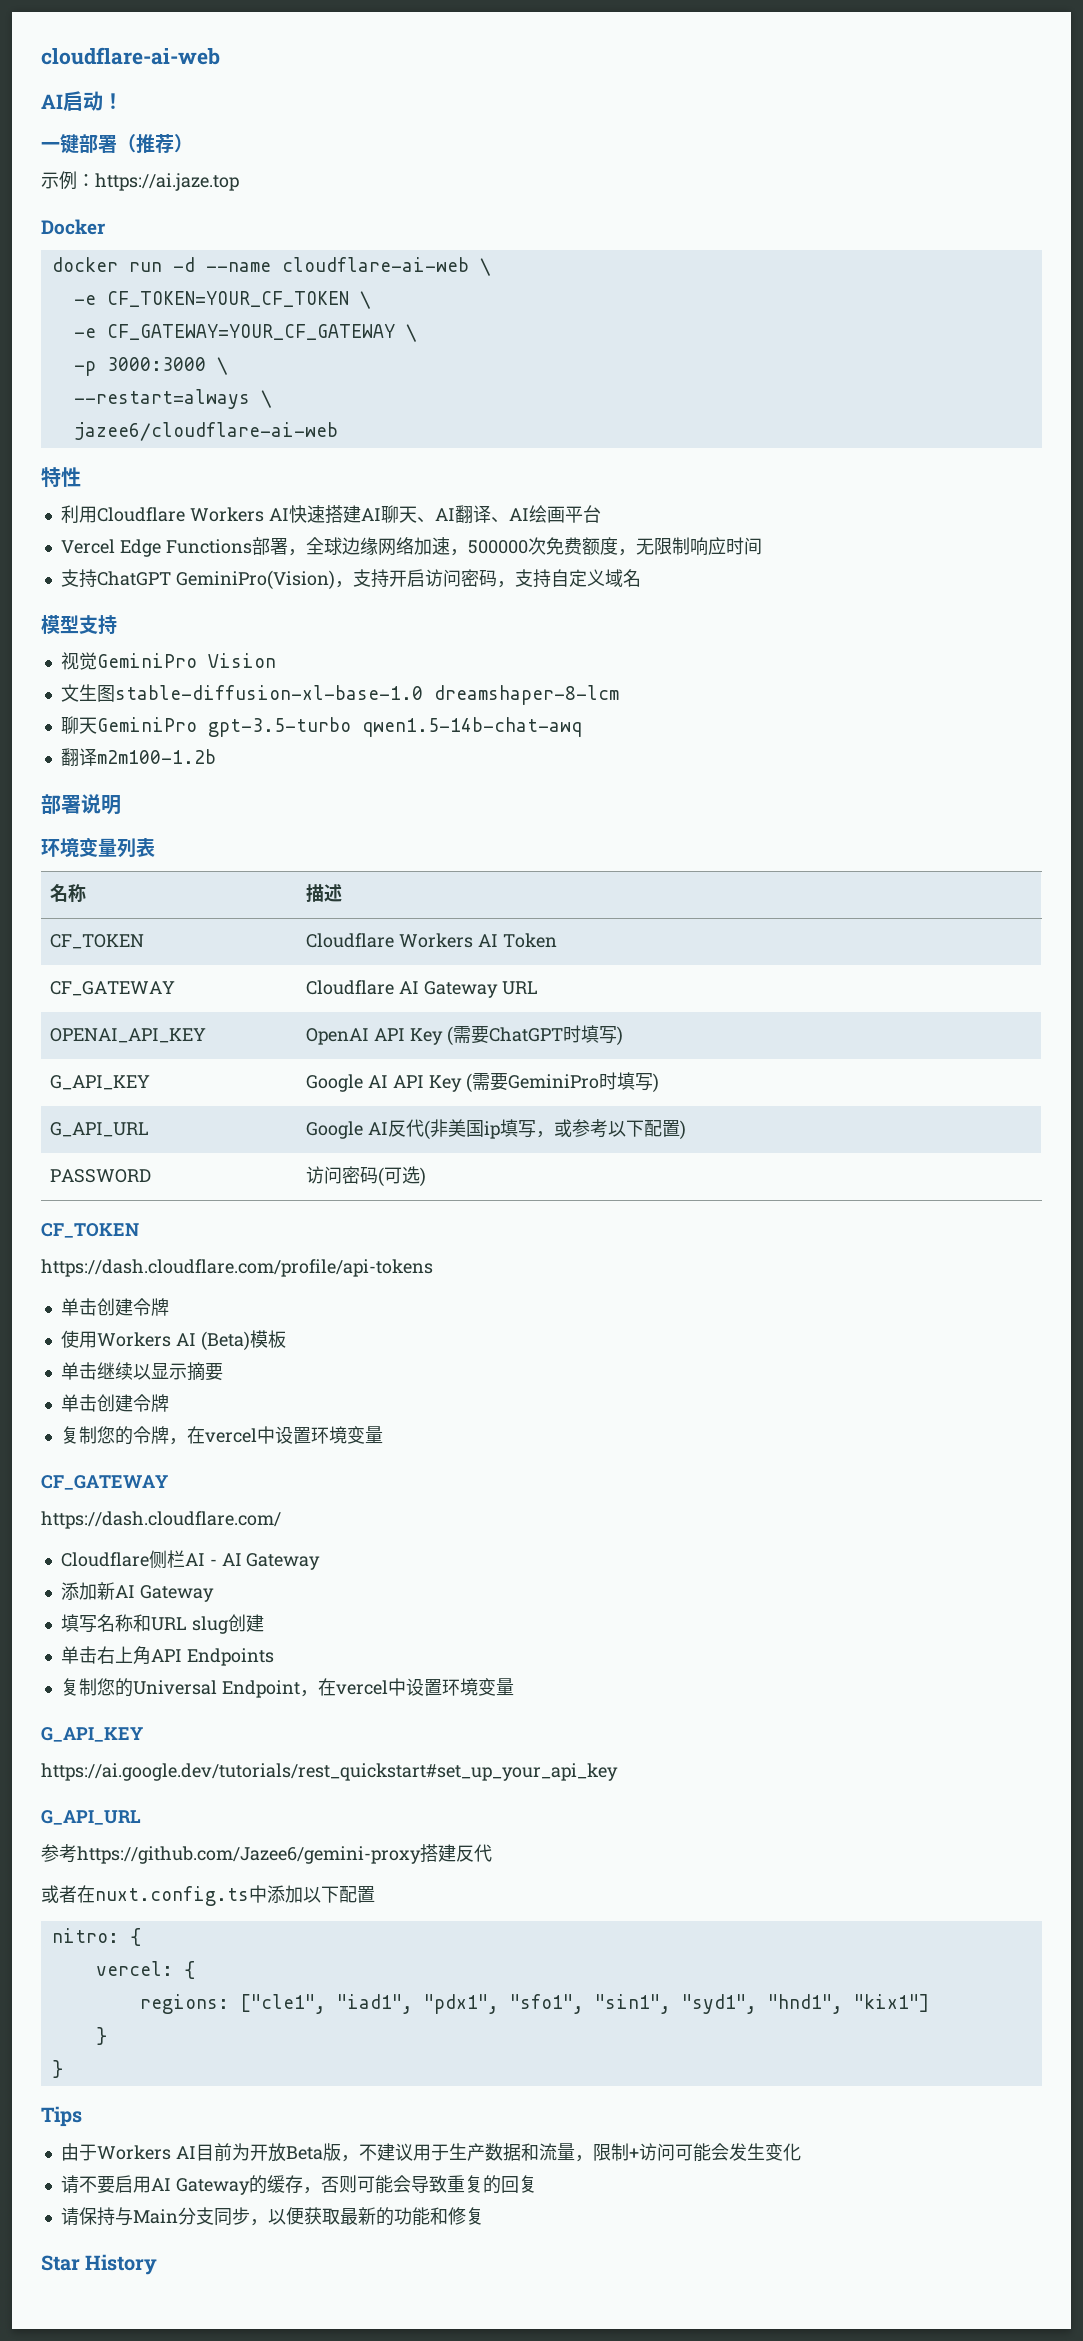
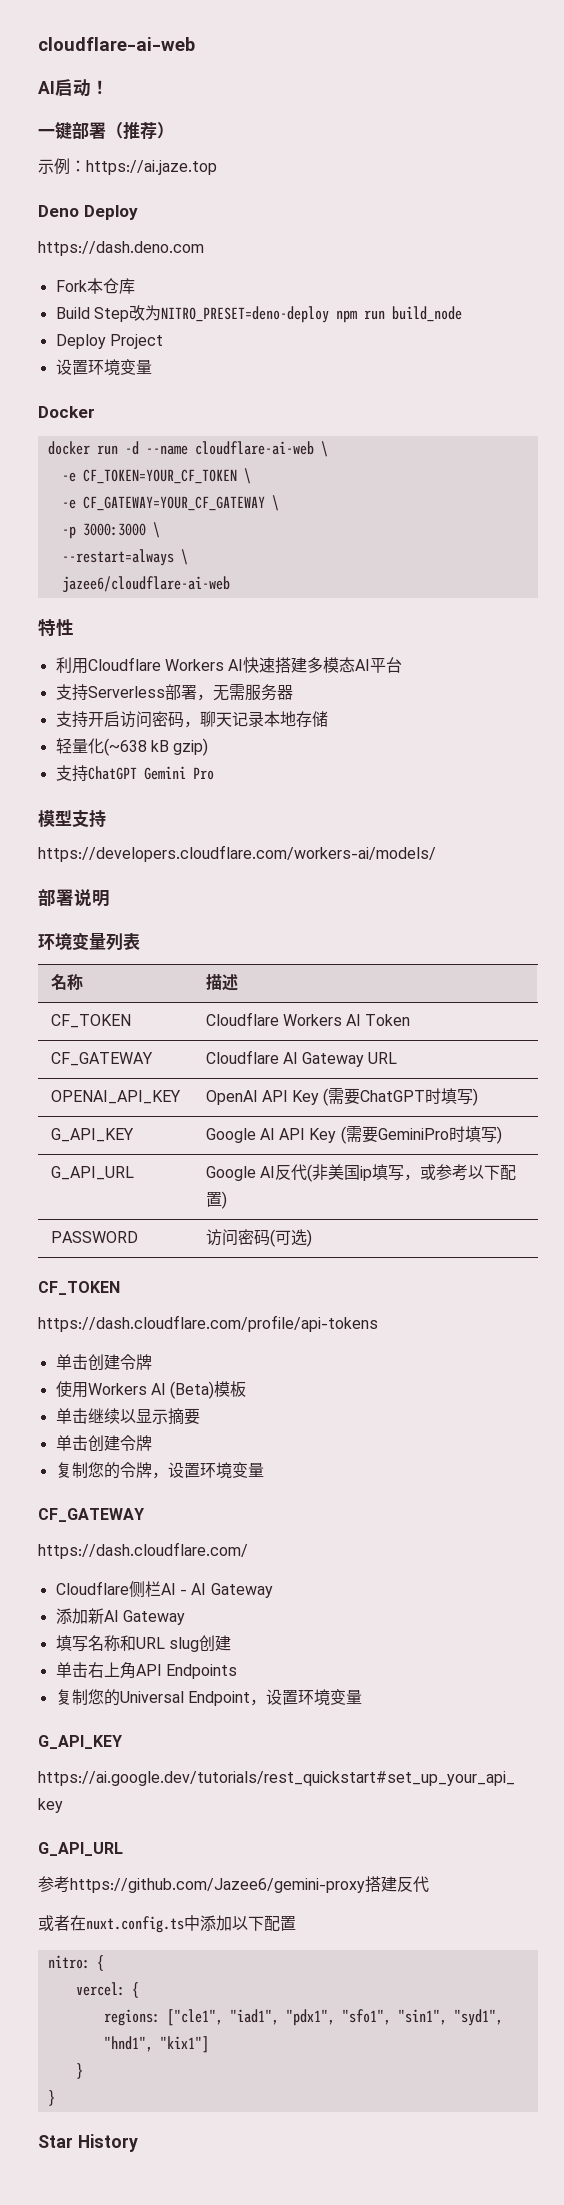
(239, 182) none -> [38,205,138,220] [38,241,204,256] [55,278,135,294] [55,305,462,323] [55,334,163,349] [55,359,152,376] // Deno Deploy // https://dash.deno.com // Fork本仓库 // Build Step改为NITRO_PRESET=deno-deploy npm run build_node // Deploy Project // 设置环境变量
[360,505,601,523] [60,537,762,557] [60,569,641,590] [41,615,117,635] [60,652,276,670] [60,684,619,705] [60,716,582,737] [60,748,216,766] AI聊天、AI翻译、AI绘画平台 // Vercel Edge Functions部署，全球边缘网络加速，500000次免费额度，无限制响应时间 // 支持ChatGPT GeminiPro(Vision)，支持开启访问密码，支持自定义域名 // 模型支持 // 视觉GeminiPro Vision // 文生图stable-diffusion-xl-base-1.0 dreamshaper-8-lcm // 聊天GeminiPro gpt-3.5-turbo qwen1.5-14b-chat-awq // 翻译m2m100-1.2b -> [307,657,403,673] [55,684,293,701] [55,711,328,728] [55,738,209,756] [55,765,214,782] [38,809,106,828] [38,845,436,862] 多模态AI平台 // 支持Serverless部署，无需服务器 // 支持开启访问密码，聊天记录本地存储 // 轻量化(~638 kB gzip) // 支持ChatGPT Gemini Pro // 模型支持 // https://developers.cloudflare.com/workers-ai/models/
[186,1426,275,1444] 在vercel中 -> (168, 1475) none
[317,1678,406,1696] 在vercel中 -> (266, 1702) none
[41,2106,82,2127] [60,2143,801,2162] [60,2175,537,2195] [60,2207,484,2226] // Tips // 由于Workers AI目前为开放Beta版，不建议用于生产数据和流量，限制+访问可能会发生变化 // 请不要启用AI Gateway的缓存，否则可能会导致重复的回复 // 请保持与Main分支同步，以便获取最新的功能和修复 -> (55, 2098) none

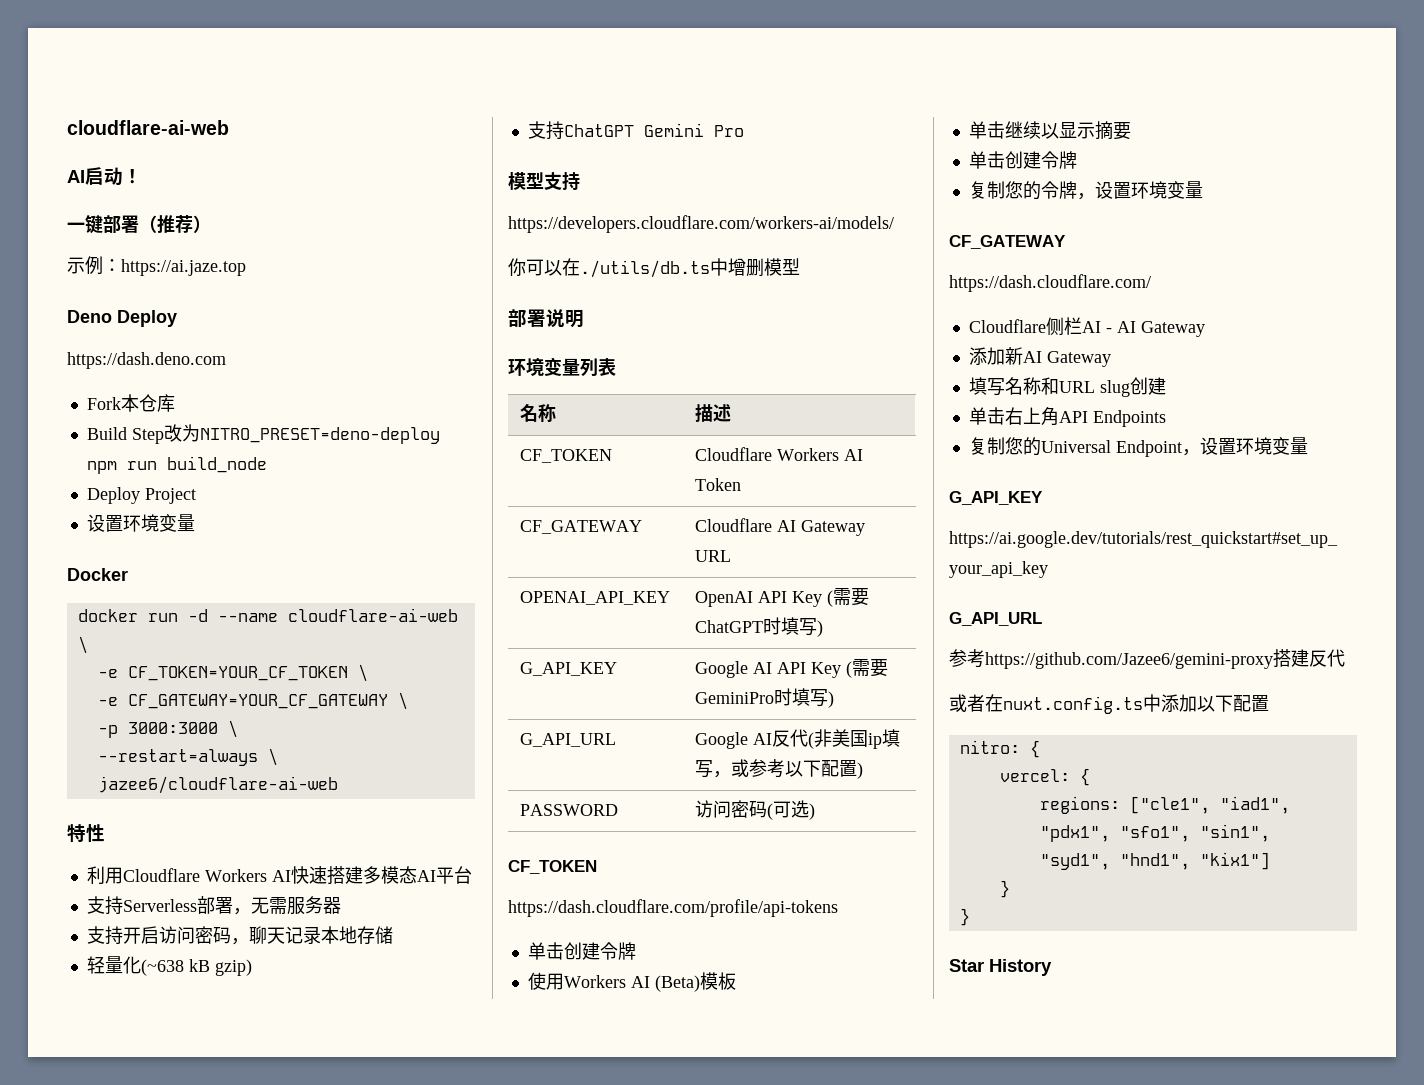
(436, 853) none -> [508,258,800,278] // 你可以在./utils/db.ts中增删模型

